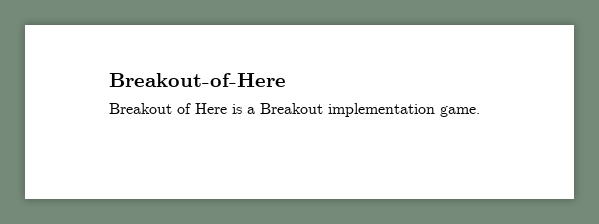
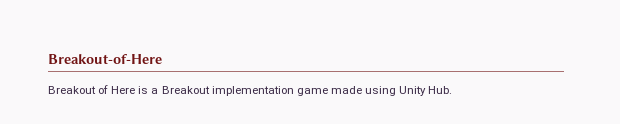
[440,106,480,117] game. -> [296,86,453,96] game made using Unity Hub.

